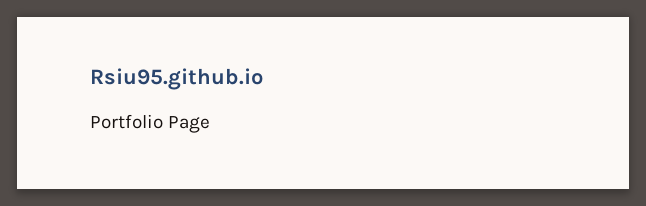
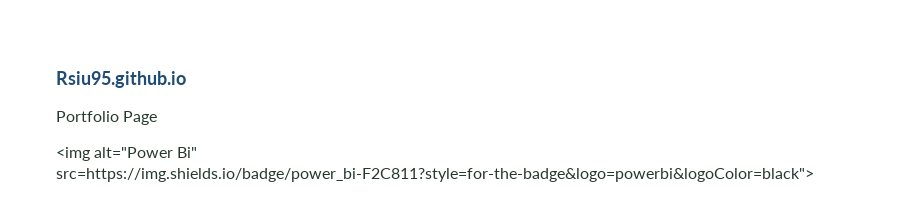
(211, 124) none -> [56,147,198,161] [56,168,814,182] // <img alt="Power Bi" src=https://img.shields.io/badge/power_bi-F2C811?style=for-the-badge&logo=powerbi&logoColor=black">

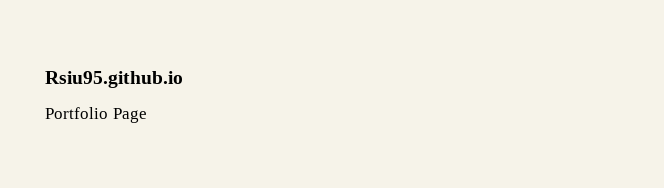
[56,147,198,161] [56,168,814,182] // <img alt="Power Bi" src=https://img.shields.io/badge/power_bi-F2C811?style=for-the-badge&logo=powerbi&logoColor=black"> -> (147, 115) none

